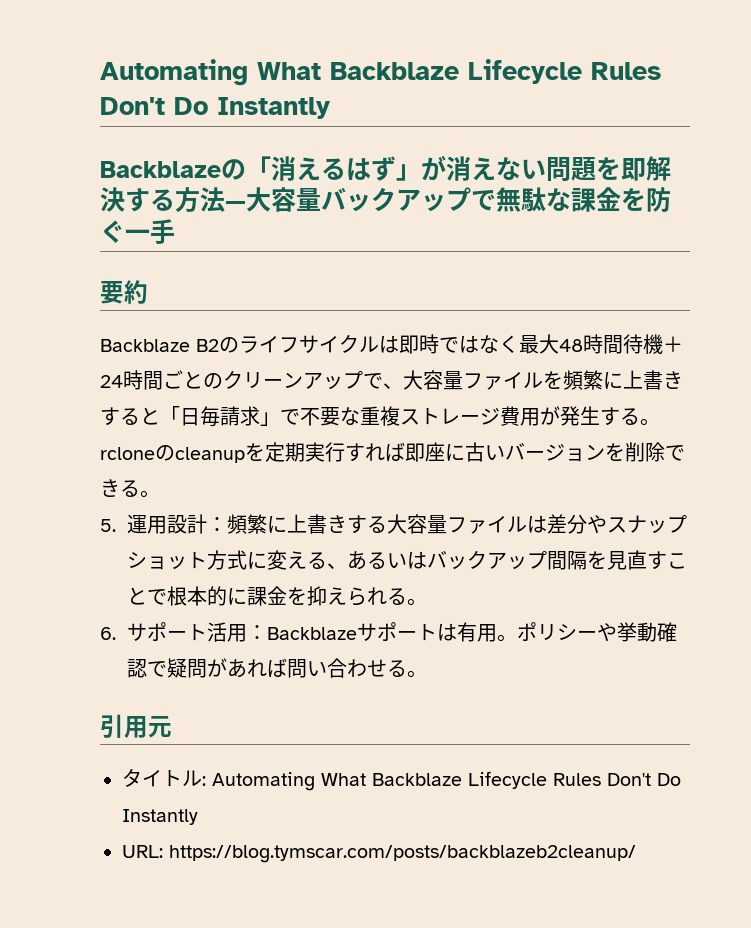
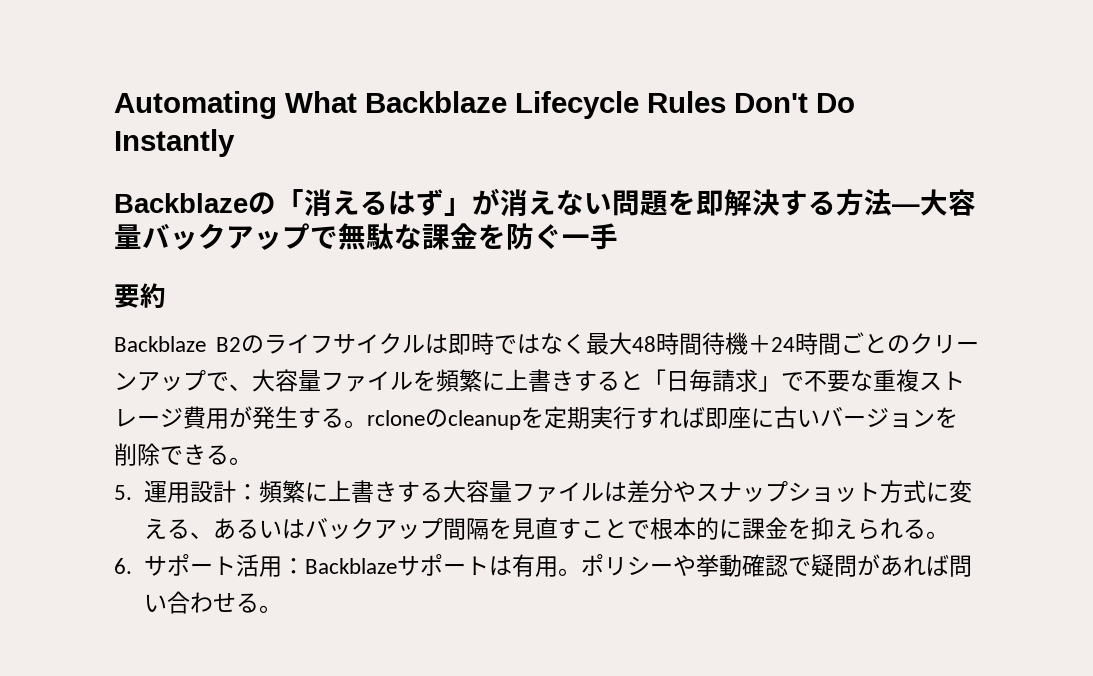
[100,714,172,738] [122,768,681,791] [122,809,198,825] [122,845,636,863] // 引用元 // タイトル: Automating What Backblaze Lifecycle Rules Don't Do Instantly // URL: https://blog.tymscar.com/posts/backblazeb2cleanup/ -> (282, 609) none

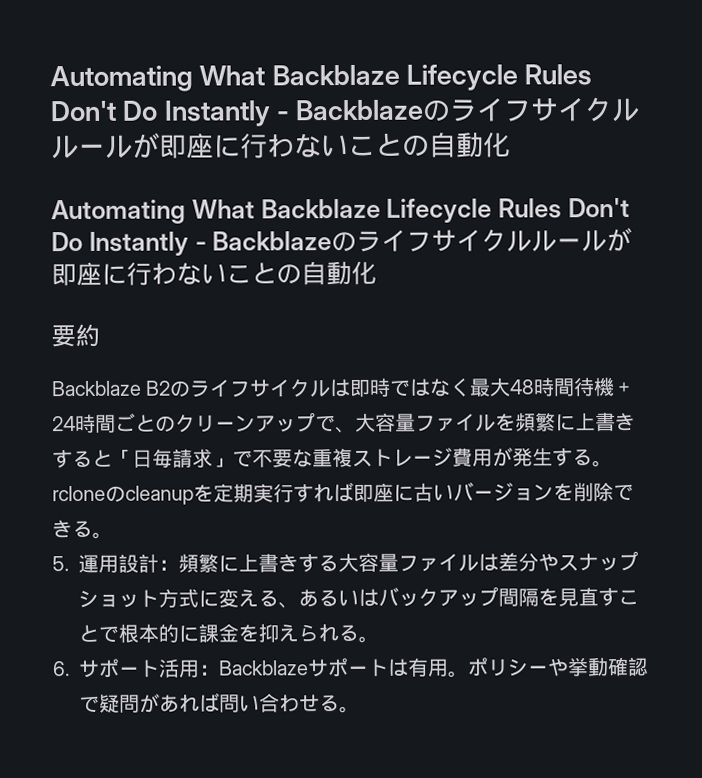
[114,91,855,119] [114,129,235,157] [114,188,976,217] [114,223,618,250] Automating What Backblaze Lifecycle Rules Don't Do Instantly // Backblazeの「消えるはず」が消えない問題を即解決する方法—大容量バックアップで無駄な課金を防ぐ一手 -> [50,64,593,93] [50,97,641,127] [51,132,511,159] [51,197,630,225] [51,227,633,256] [51,260,377,287] Automating What Backblaze Lifecycle Rules Don't Do Instantly - Backblazeのライフサイクルルールが即座に行わないことの自動化 // Automating What Backblaze Lifecycle Rules Don't Do Instantly - Backblazeのライフサイクルルールが即座に行わないことの自動化

